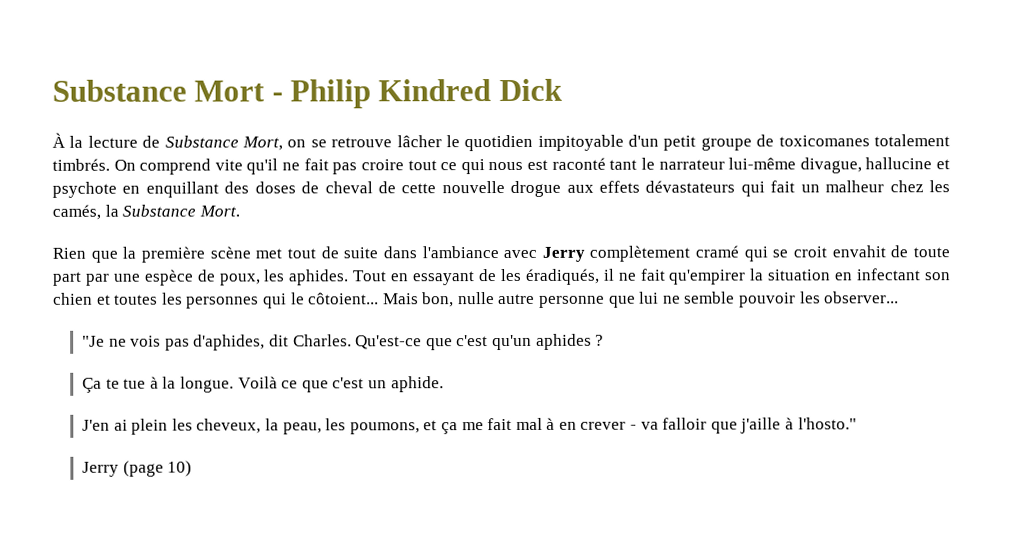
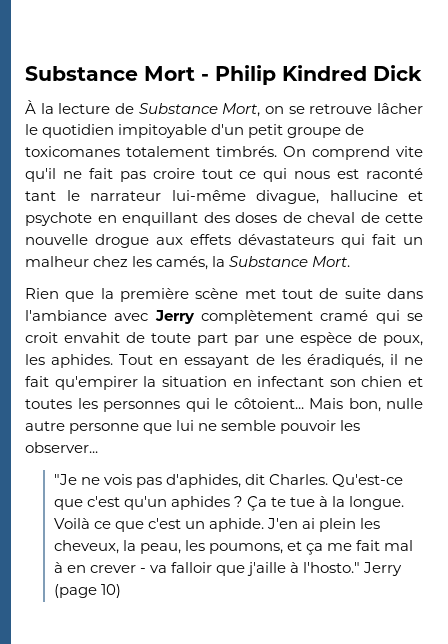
(605, 340) // -> (243, 501) none
(444, 384) // -> (264, 525) none
(857, 423) // -> (360, 567) none

